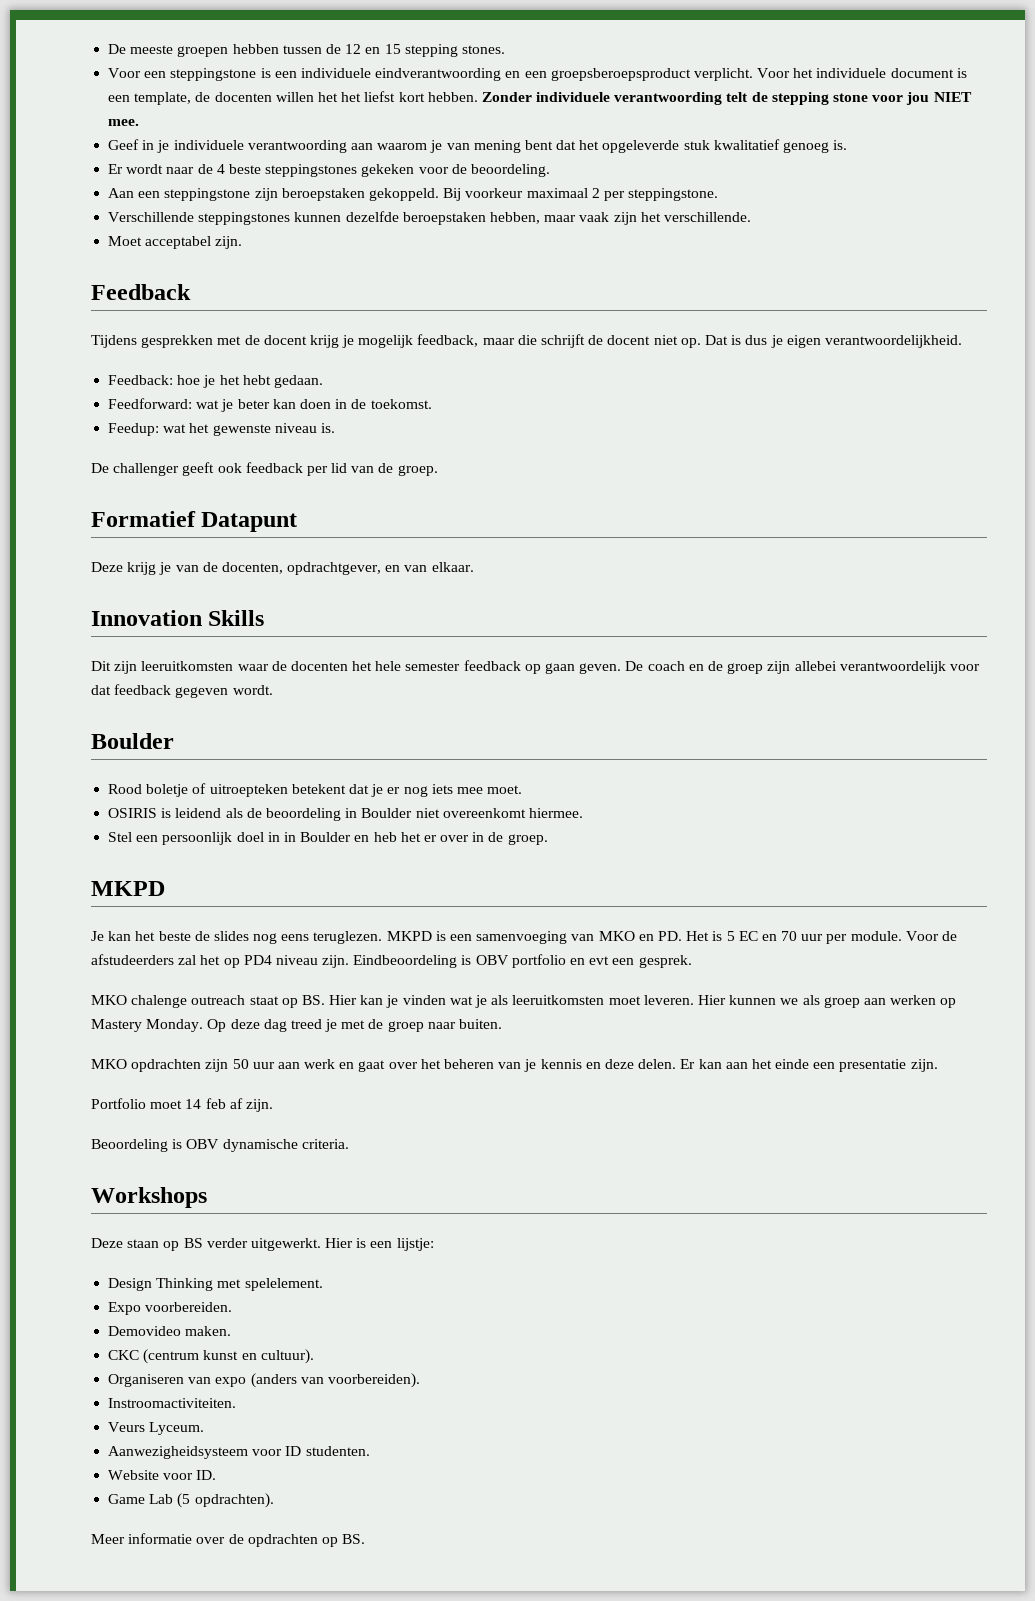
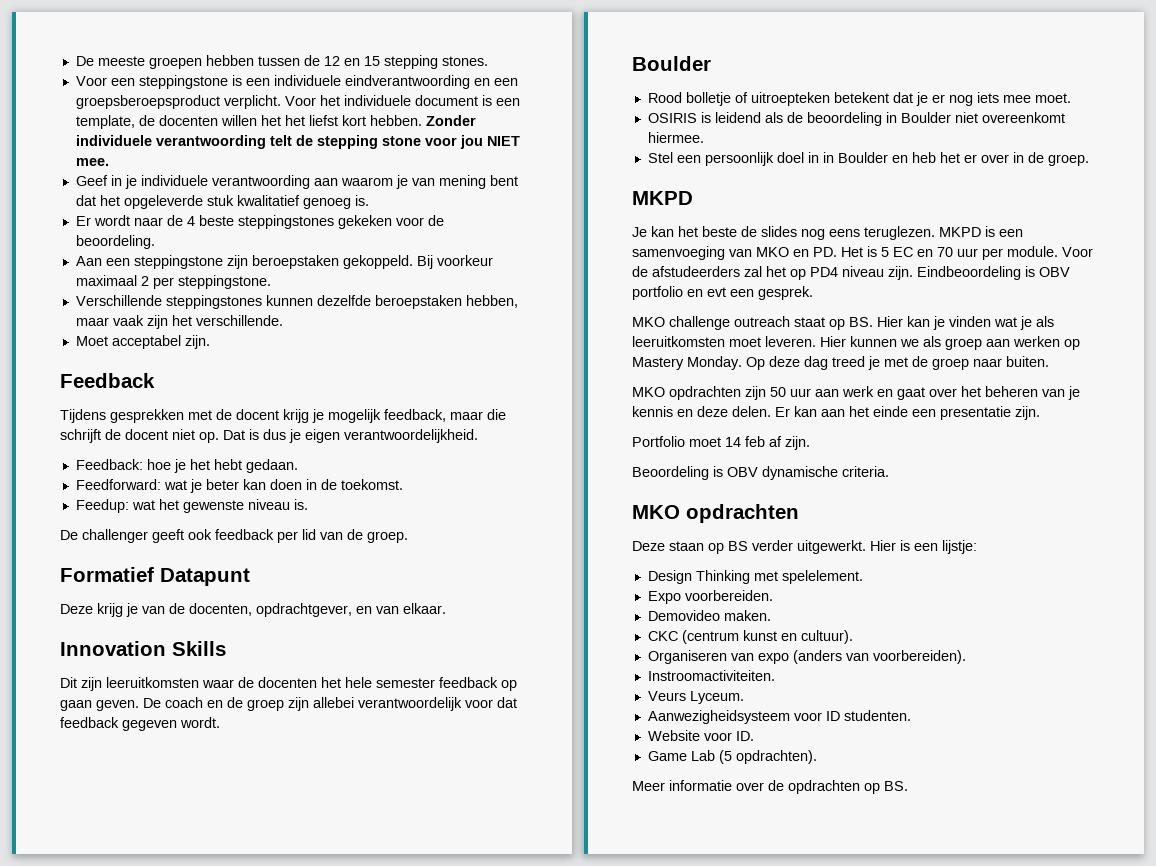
[146,784,189,797] boletje -> [685,92,731,106] bolletje
[131,995,188,1008] chalenge -> [669,316,730,330] challenge
[91,1187,207,1208] Workshops -> [632,504,799,523] MKO opdrachten

